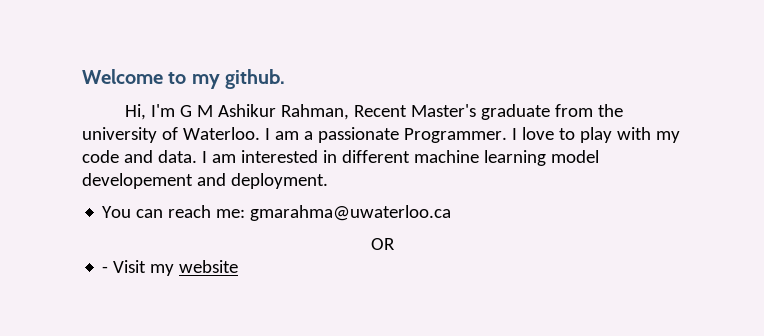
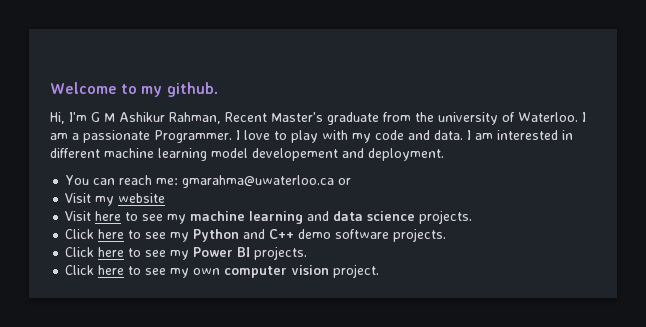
[370,238,395,250] [102,266,109,273] // OR // - -> [338,178,352,185] or //
(239, 266) none -> [65,210,473,224] [65,228,447,242] [65,246,308,260] [65,264,380,278] // Visit here to see my machine learning and data science projects. // Click here to see my Python and C++ demo software projects. // Click here to see my Power BI projects. // Click here to see my own computer vision project.

